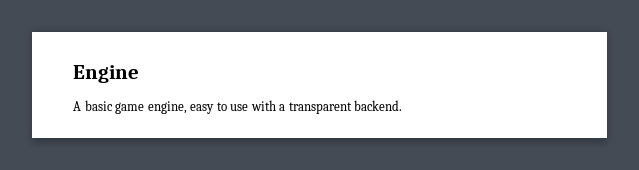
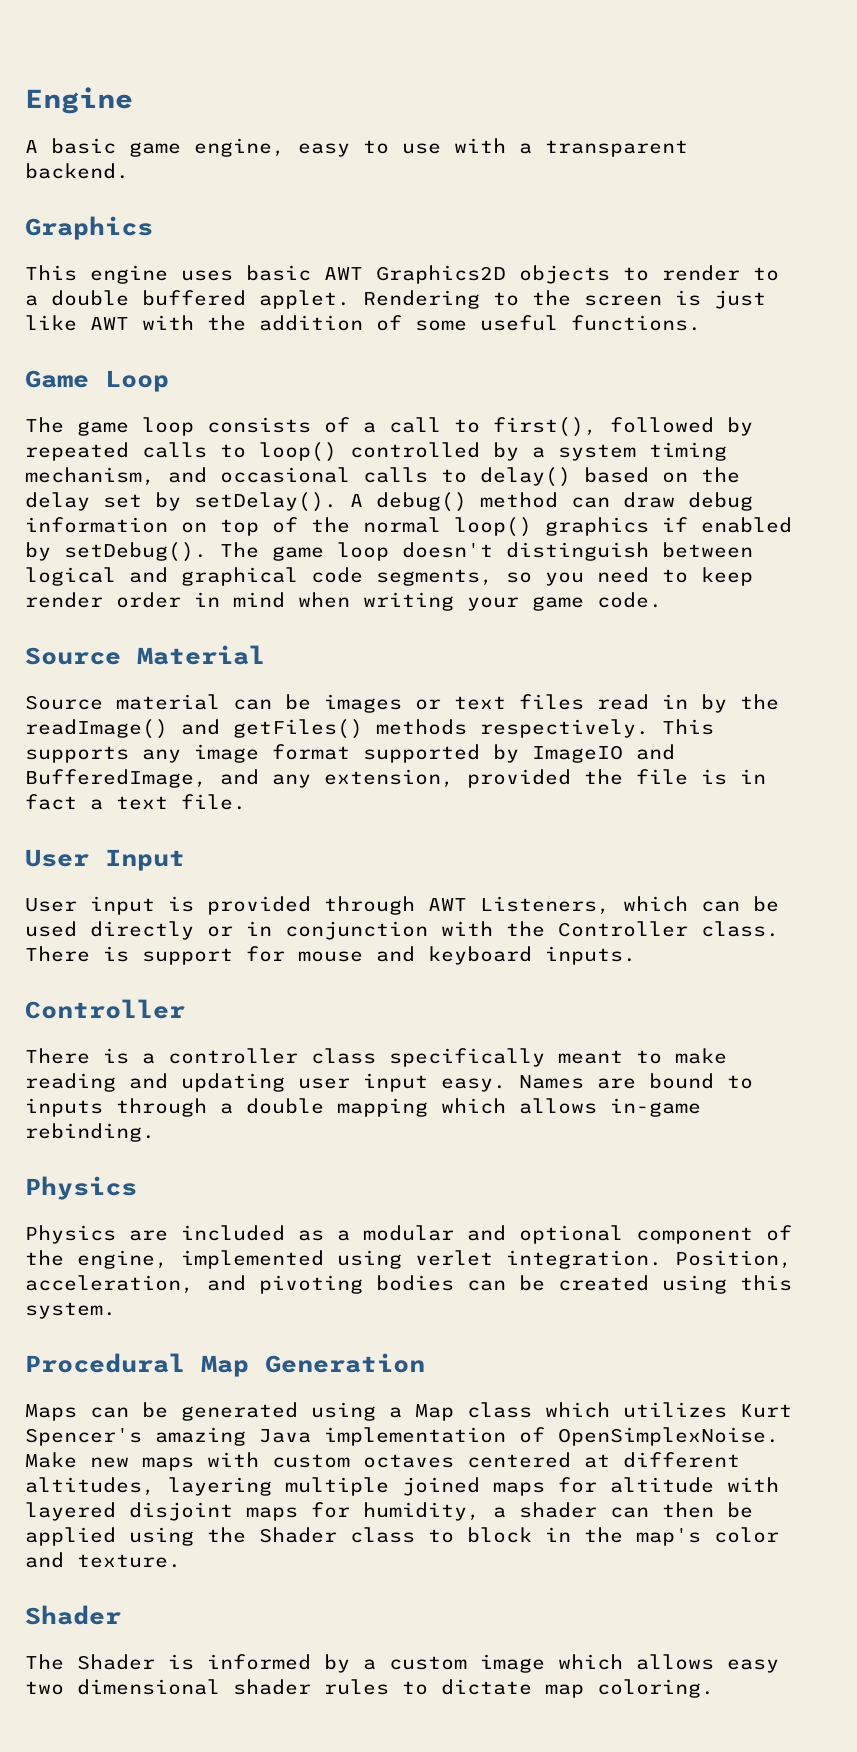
(403, 105) none -> [25,216,153,240] [25,265,779,284] [25,290,766,309] [25,315,701,331] [25,370,169,392] [25,417,753,437] [25,442,727,462] [25,467,740,487] [25,492,753,512] [25,517,792,537] [25,542,753,562] [25,567,753,586] [25,592,662,611] [25,645,265,665] [25,694,779,713] [25,719,714,739] [25,744,675,763] [25,769,766,788] [25,794,246,810] [25,849,185,871] [25,896,779,915] [25,921,779,940] [25,946,636,965] [25,999,185,1019] [25,1048,727,1067] [25,1073,753,1092] [25,1098,701,1117] [25,1123,155,1142] [25,1176,137,1200] [25,1225,792,1244] [25,1250,792,1269] [25,1275,792,1294] [25,1302,116,1319] [25,1353,425,1377] [25,1402,792,1421] [25,1427,779,1446] [25,1452,740,1471] [25,1477,779,1496] [25,1502,753,1521] [25,1527,779,1546] [25,1552,181,1568] [25,1605,121,1625] [25,1654,779,1673] [25,1679,714,1698] // Graphics // This engine uses basic AWT Graphics2D objects to render to a double buffered applet. Rendering to the screen is just like AWT with the addition of some useful functions. // Game Loop // The game loop consists of a call to first(), followed by repeated calls to loop() controlled by a system timing mechanism, and occasional calls to delay() based on the delay set by setDelay(). A debug() method can draw debug information on top of the normal loop() graphics if enabled by setDebug(). The game loop doesn't distinguish between logical and graphical code segments, so you need to keep render order in mind when writing your game code. // Source Material // Source material can be images or text files read in by the readImage() and getFiles() methods respectively. This supports any image format supported by ImageIO and BufferedImage, and any extension, provided the file is in fact a text file. // User Input // User input is provided through AWT Listeners, which can be used directly or in conjunction with the Controller class. There is support for mouse and keyboard inputs. // Controller // There is a controller class specifically meant to make reading and updating user input easy. Names are bound to inputs through a double mapping which allows in-game rebinding. // Physics // Physics are included as a modular and optional component of the engine, implemented using verlet integration. Position, acceleration, and pivoting bodies can be created using this system. // Procedural Map Generation // Maps can be generated using a Map class which utilizes Kurt Spencer's amazing Java implementation of OpenSimplexNoise. Make new maps with custom octaves centered at different altitudes, layering multiple joined maps for altitude with layered disjoint maps for humidity, a shader can then be applied using the Shader class to block in the map's color and texture. // Shader // The Shader is informed by a custom image which allows easy two dimensional shader rules to dictate map coloring.

